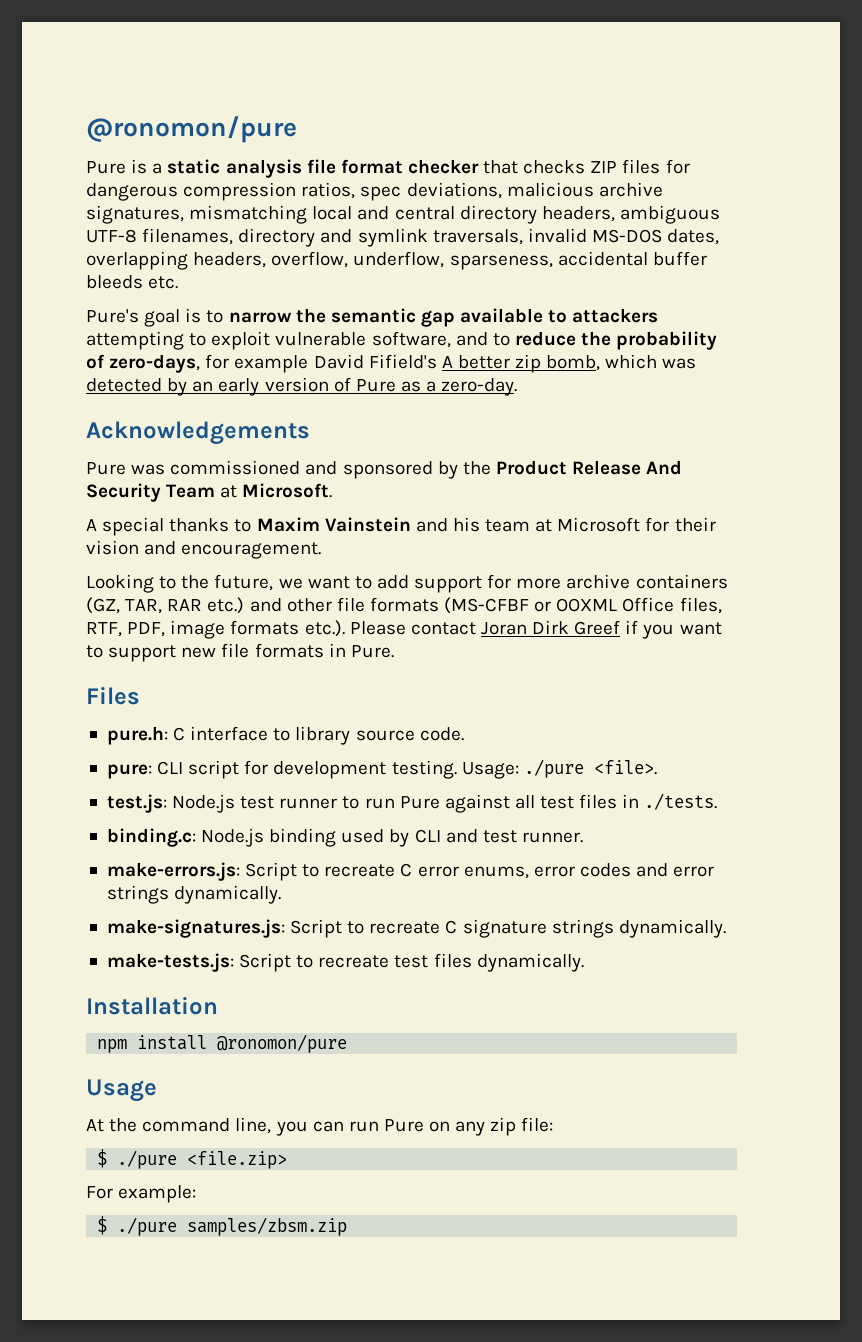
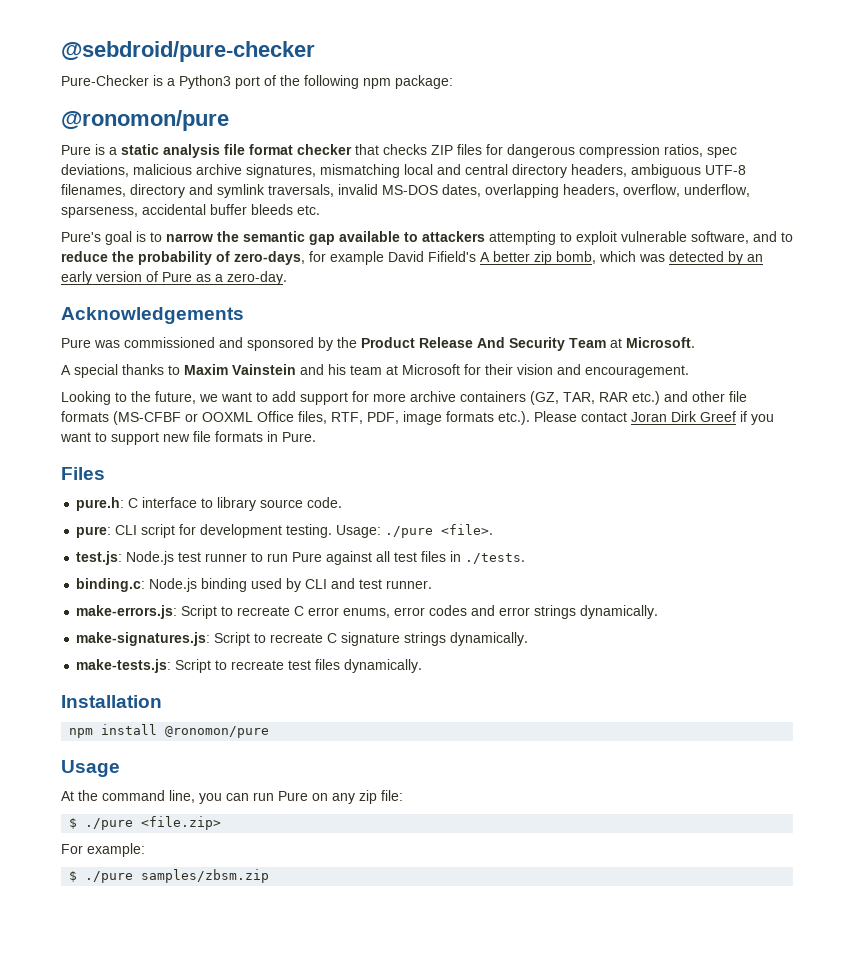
(86, 129) none -> [61,41,315,62] [61,75,453,89] @sebdroid/pure-checker // Pure-Checker is a Python3 port of the following npm package: //

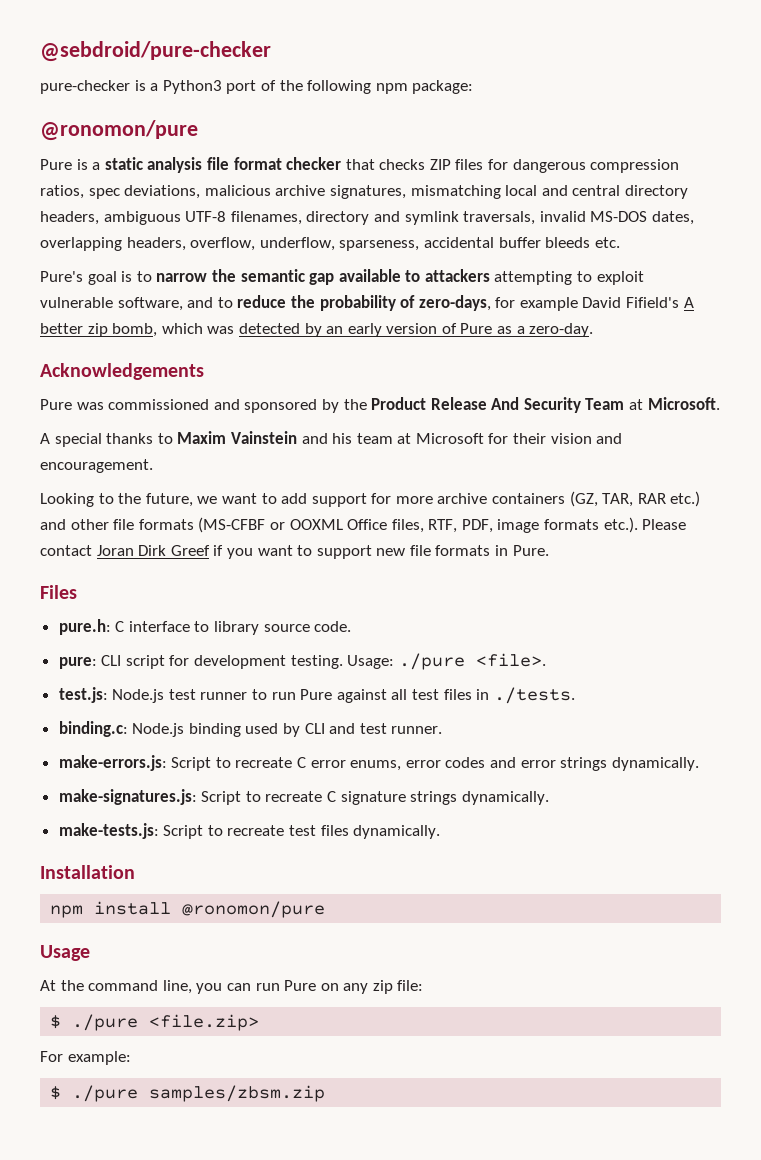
[61,75,149,86] Pure-Checker -> [40,80,130,94] pure-checker

